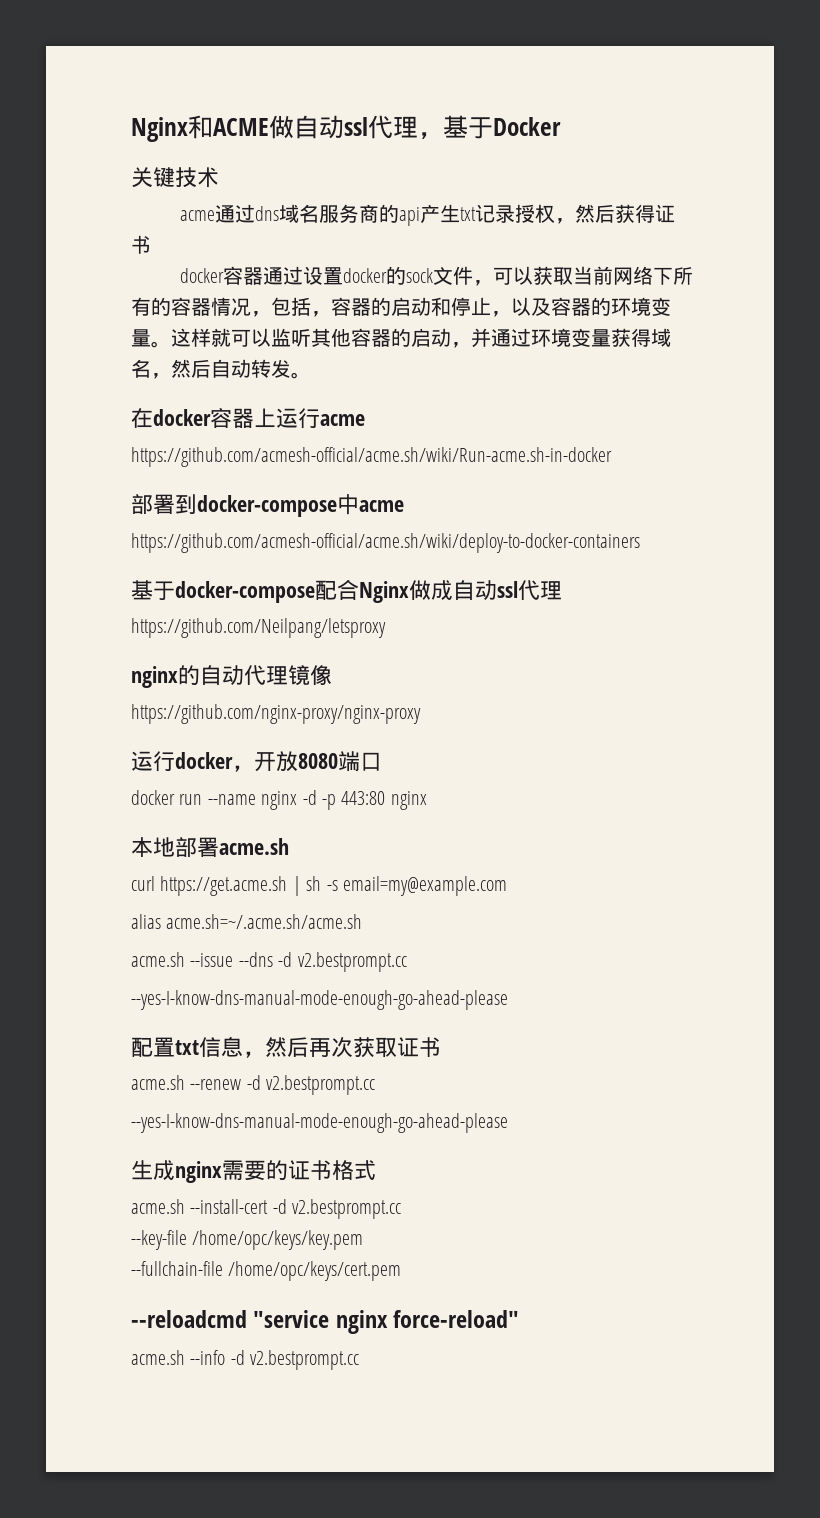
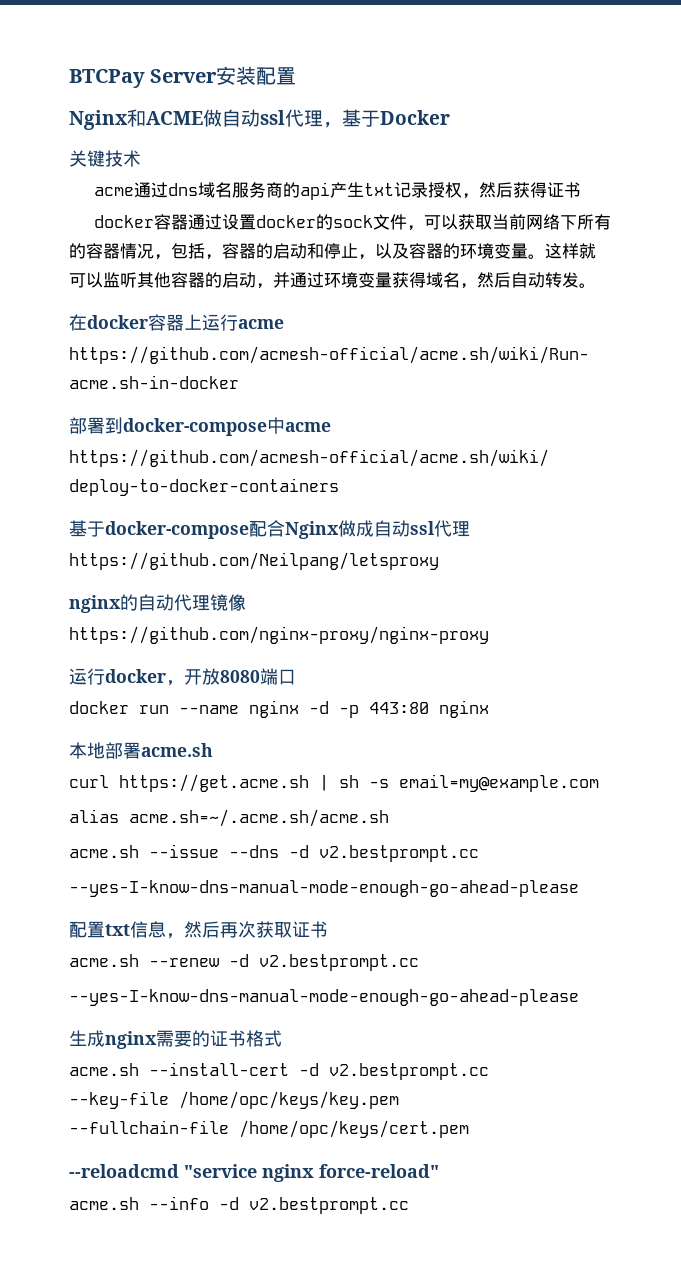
(131, 129) none -> [69,66,297,88] BTCPay Server安装配置 //

